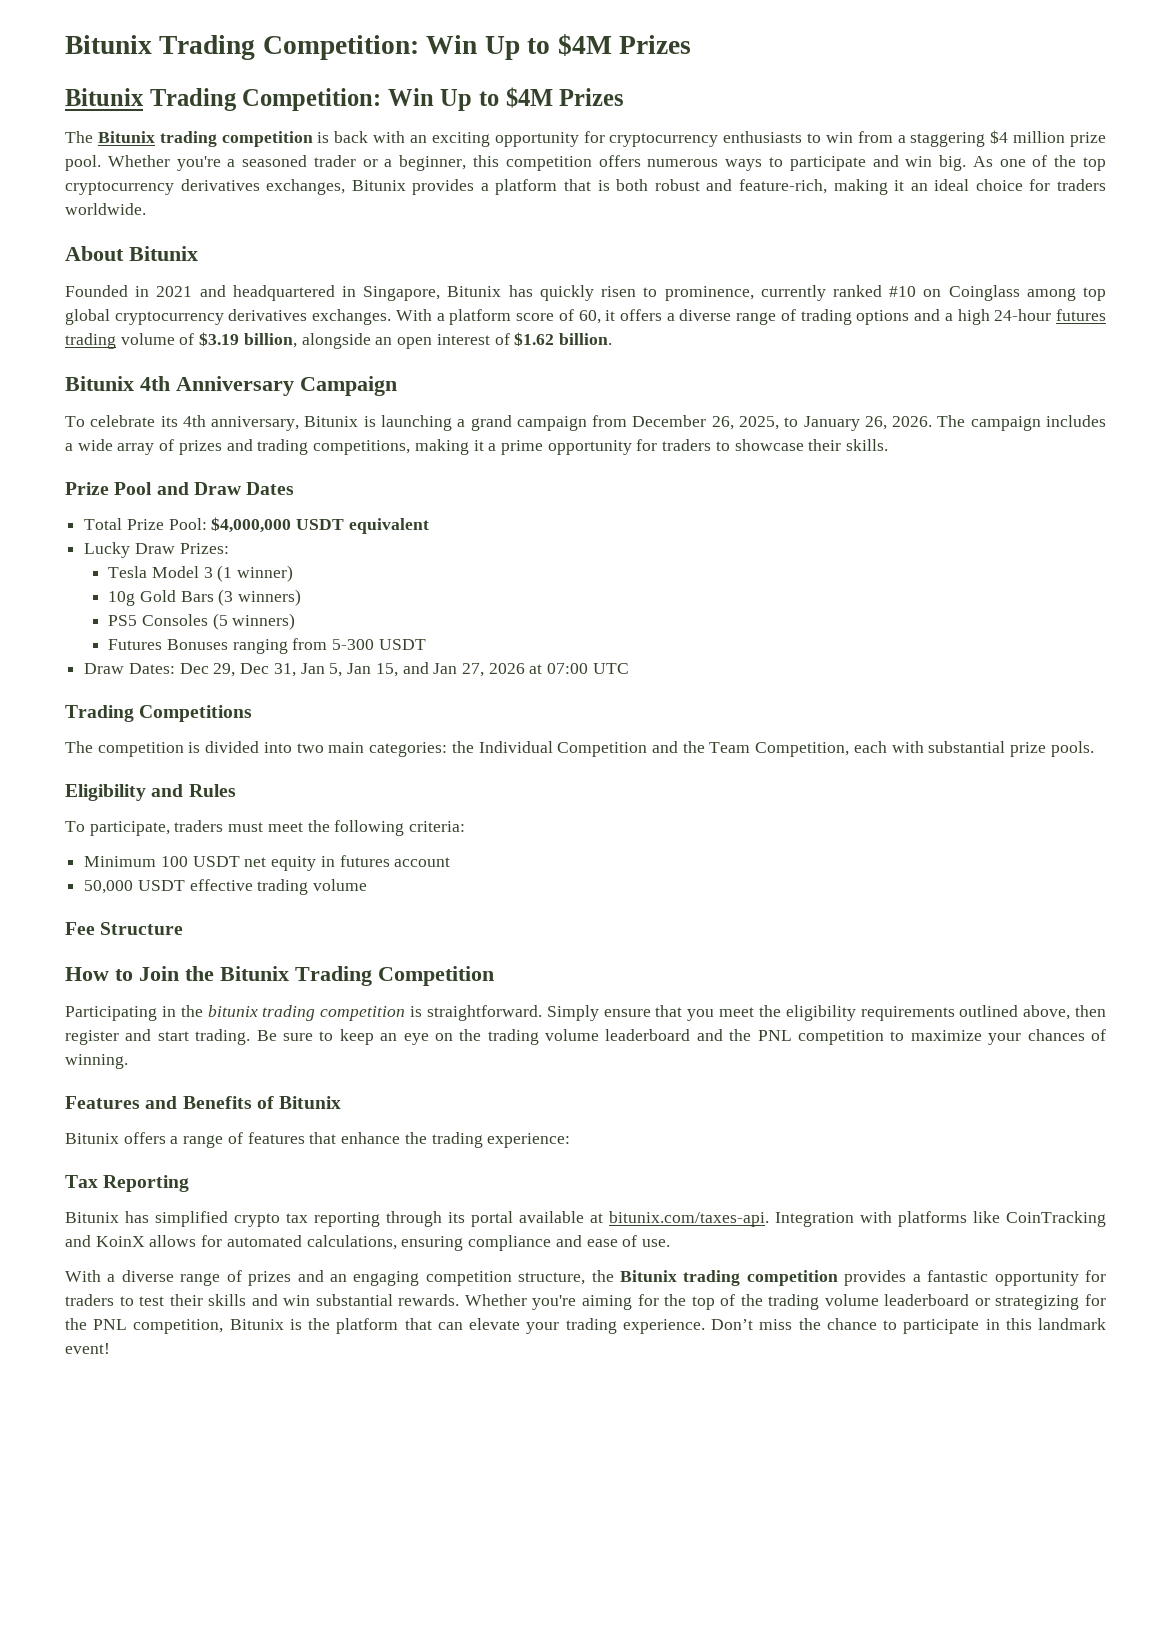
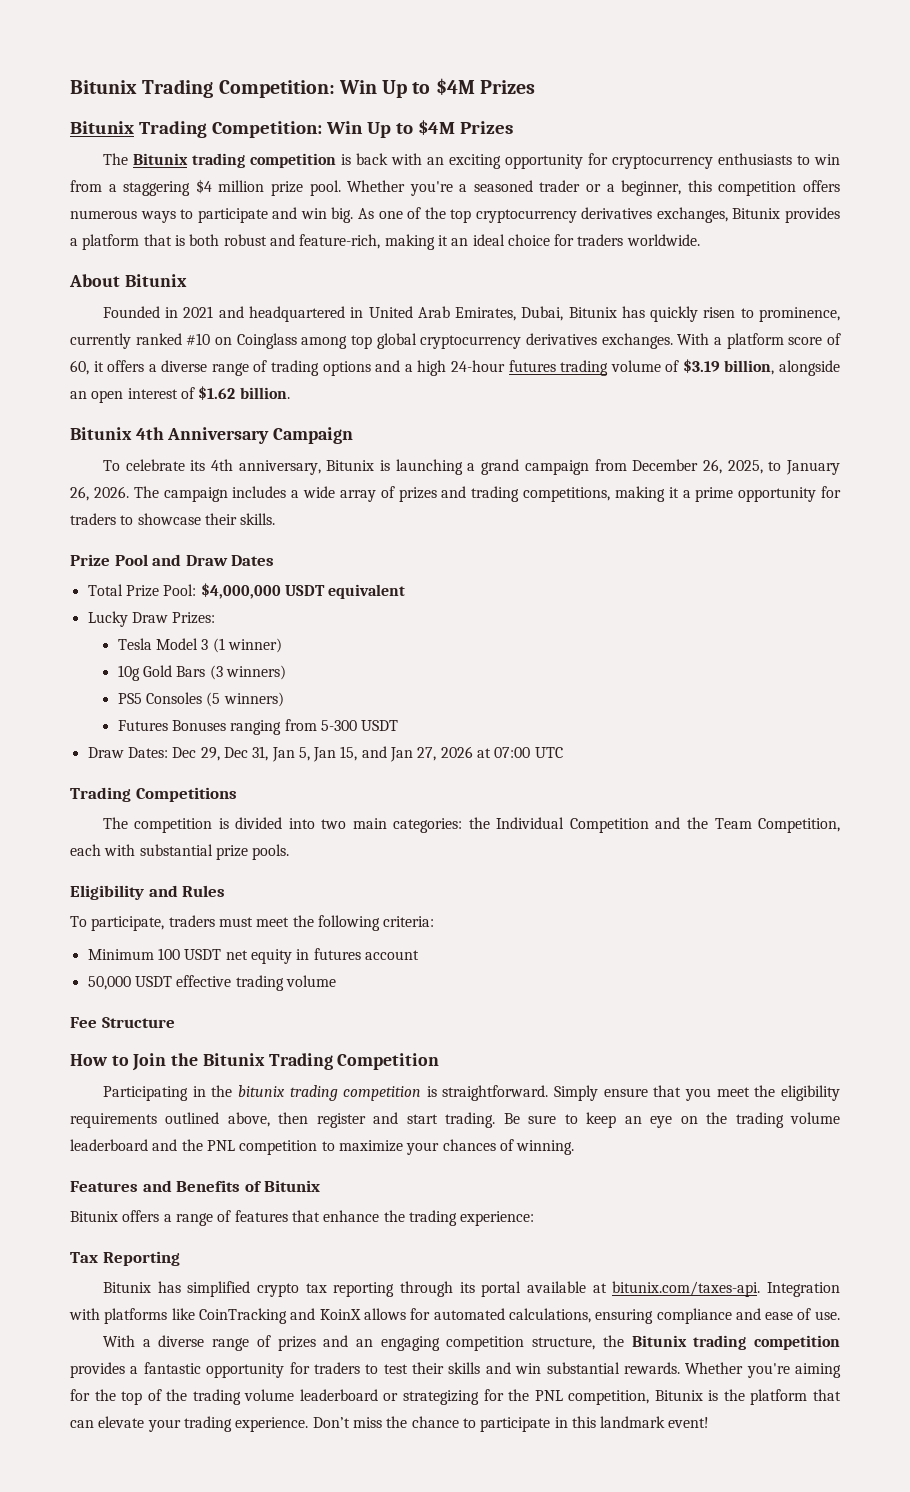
[363,286,441,301] Singapore, -> [368,306,564,321] United Arab Emirates, Dubai,

